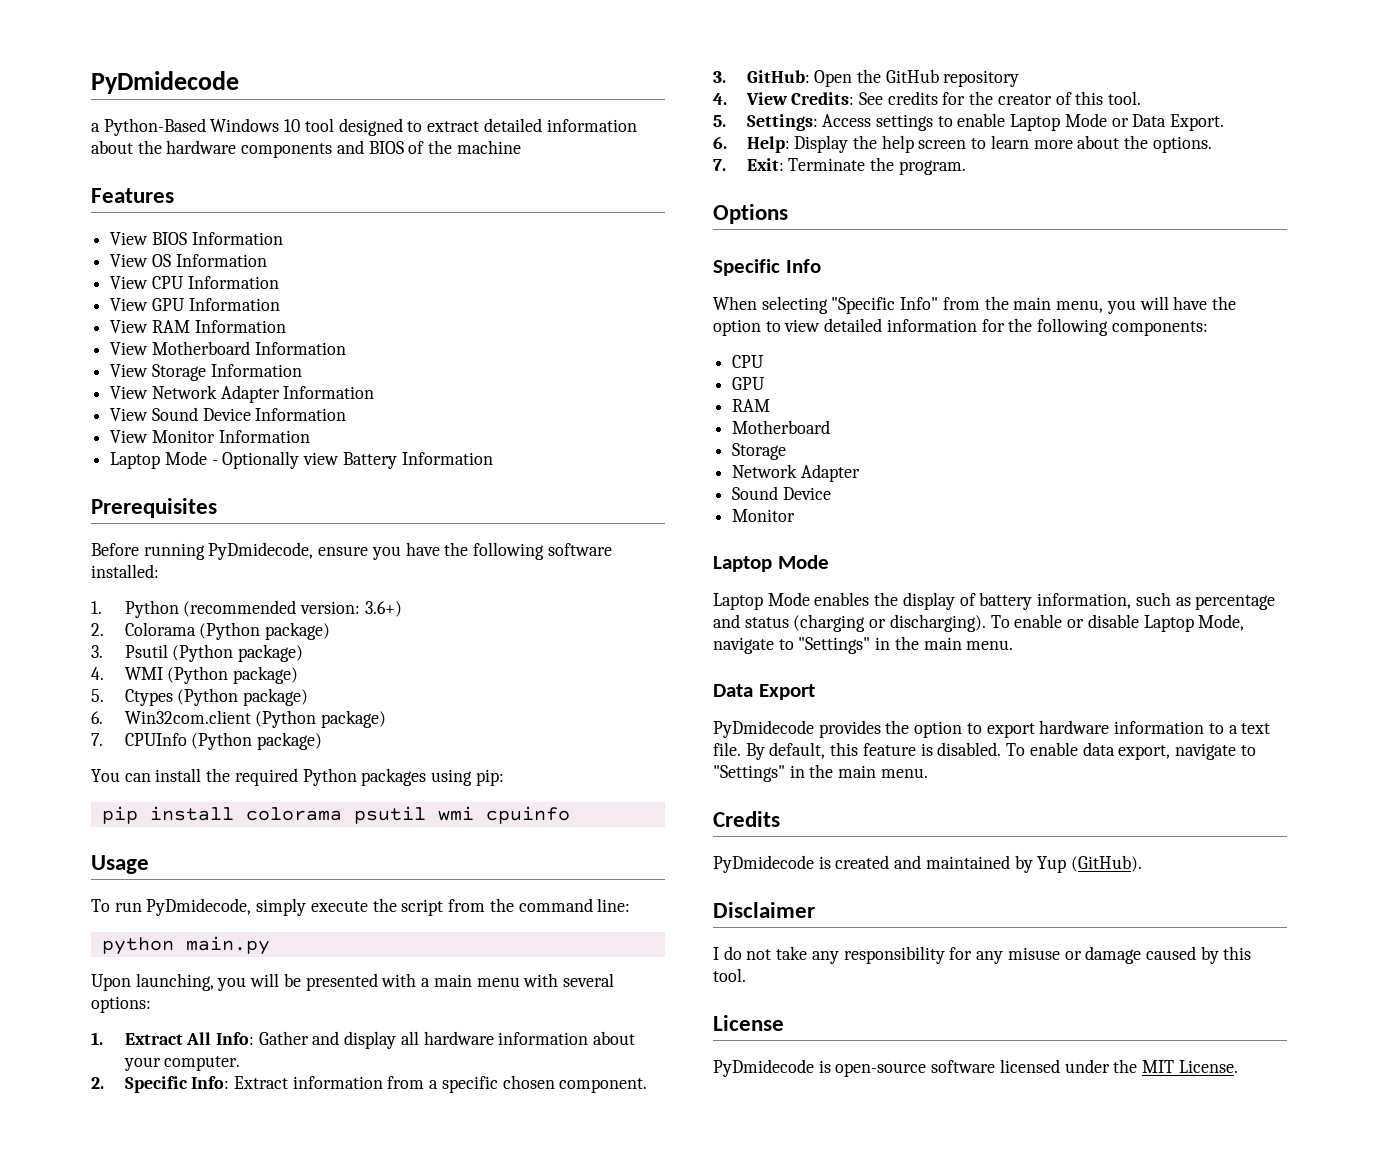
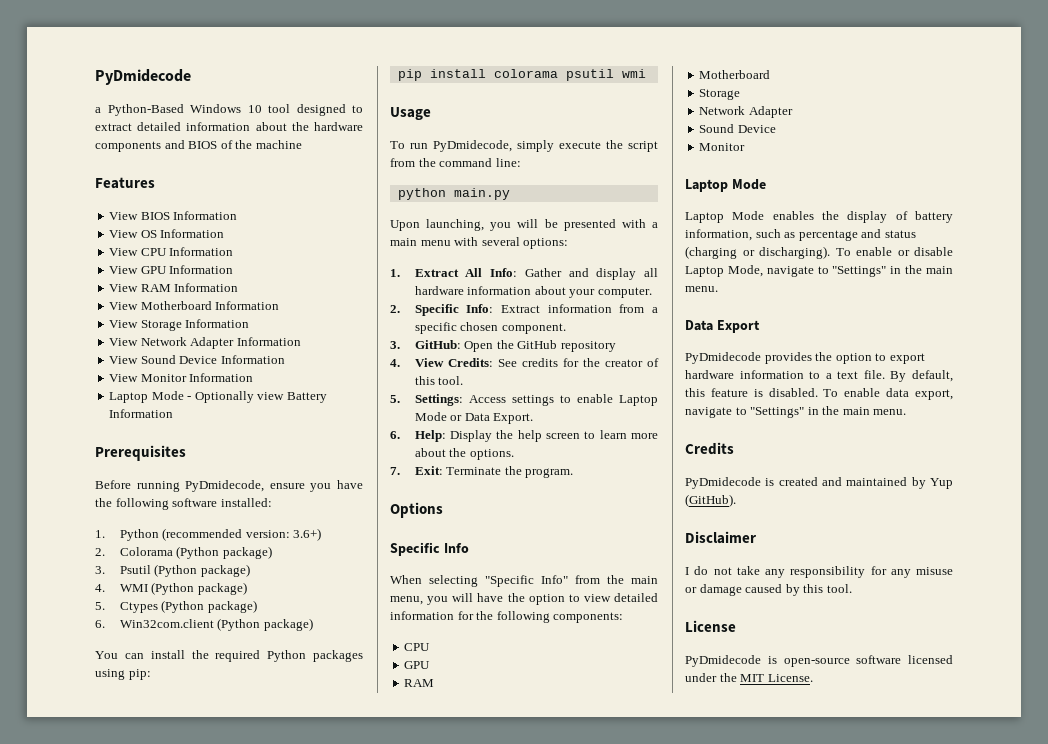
[91,732,322,750] // 7. CPUInfo (Python package) -> (313, 624) none
[485,806,570,824] cpuinfo -> (646, 73) none

